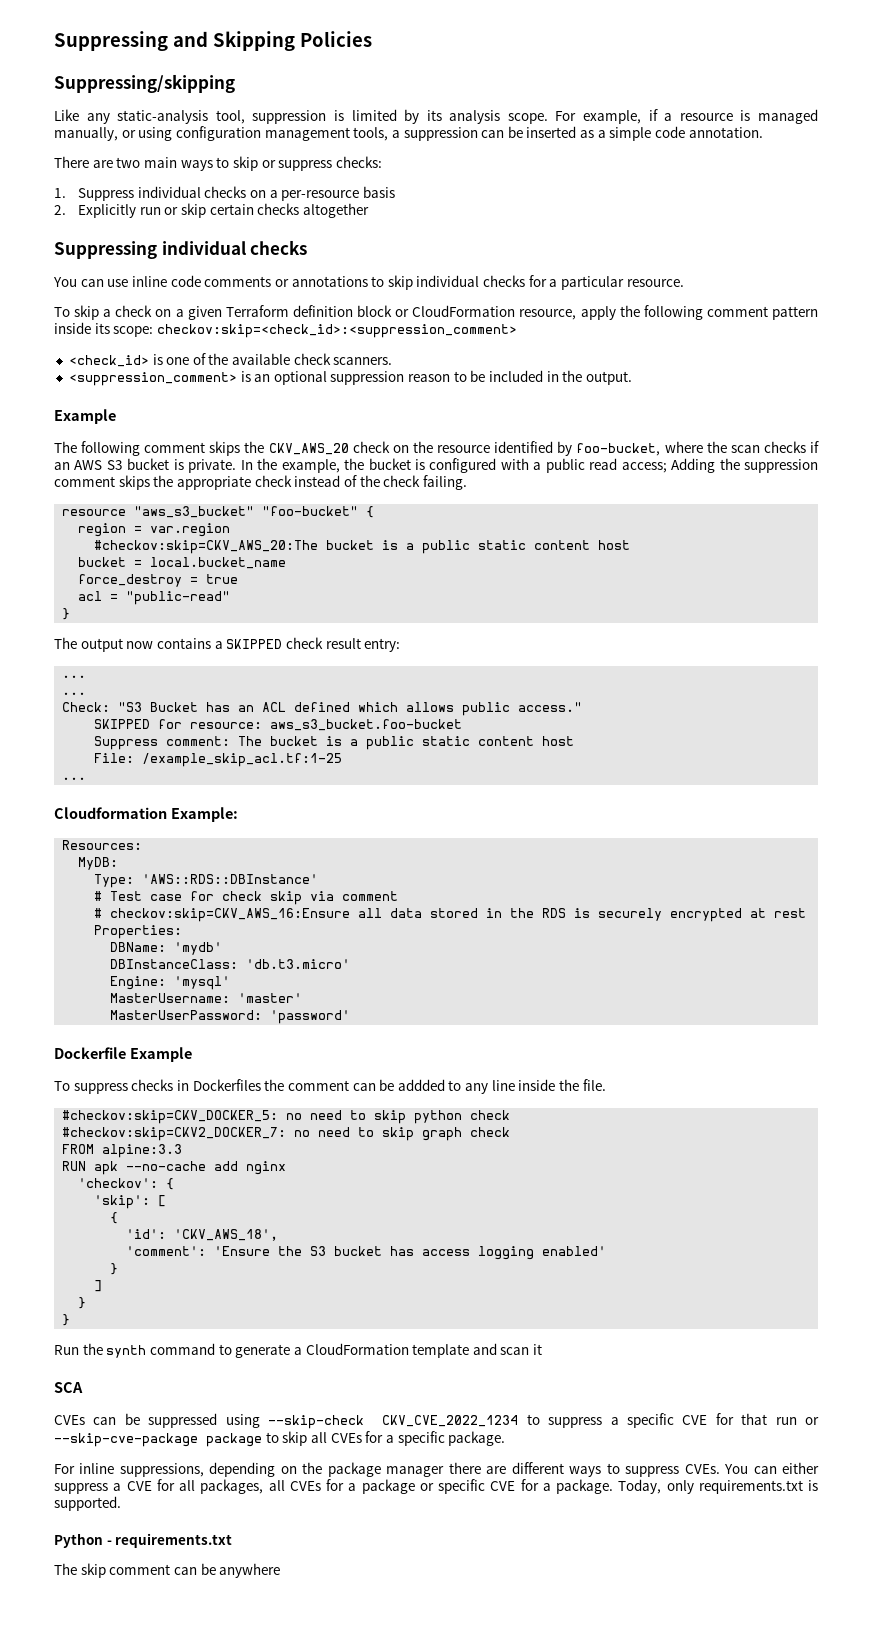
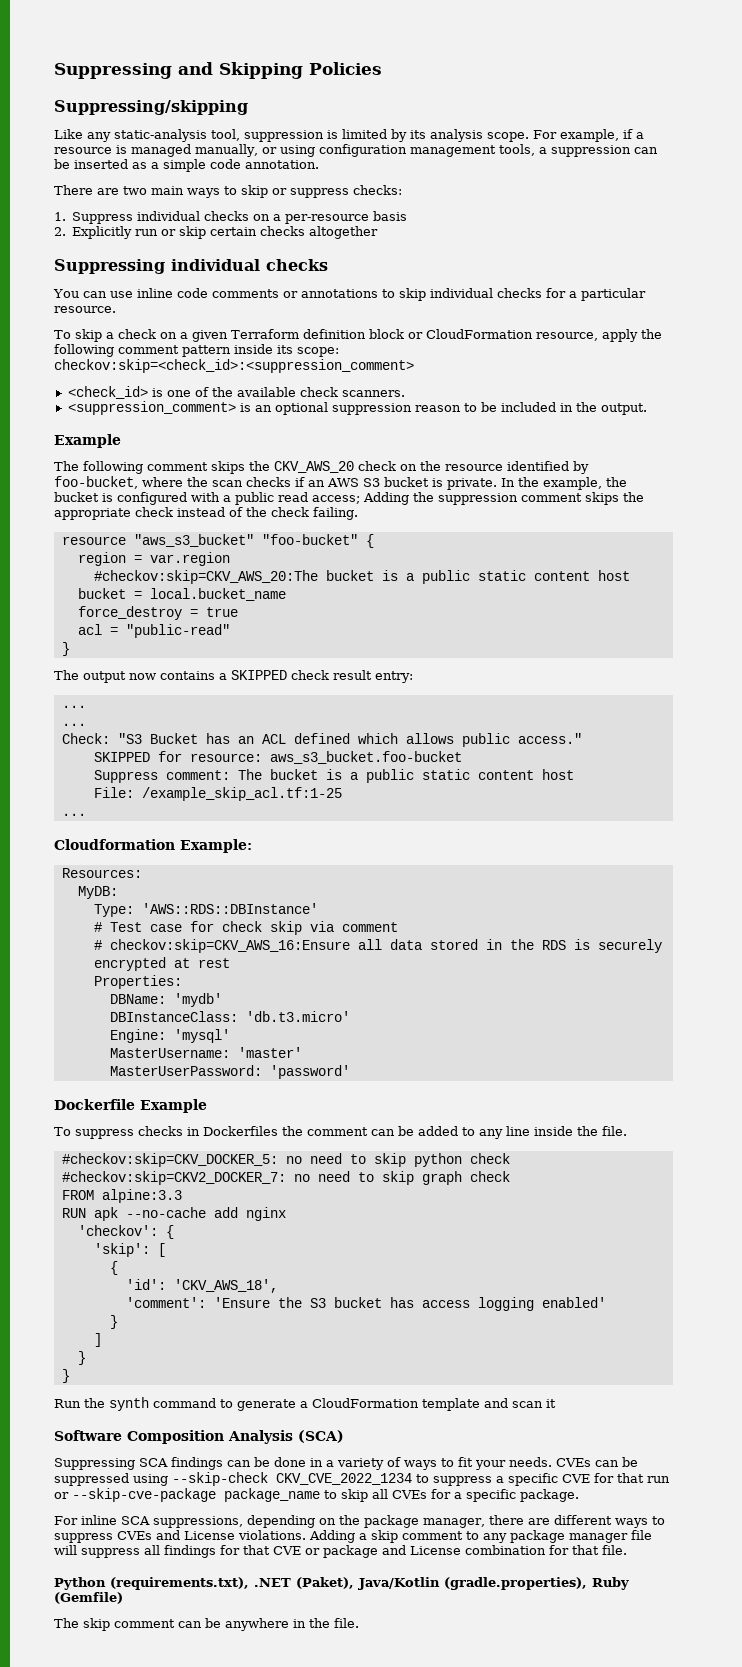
[397,1079,445,1091] addded -> [418,1126,458,1136] added
[54,1382,83,1393] SCA // -> [54,1430,344,1444] [54,1457,552,1470] Software Composition Analysis (SCA) // Suppressing SCA findings can be done in a variety of ways to fit your needs.
[206,1433,262,1447] package -> [224,1488,320,1502] package_name
(115, 1468) none -> [121,1516,150,1525] SCA
[386,1466,445,1477] manager -> [423,1518,485,1528] manager,
[684,1462,820,1474] [54,1479,818,1494] [54,1496,121,1511] [54,1533,233,1548] CVEs. You can either suppress a CVE for all packages, all CVEs for a package or specific CVE for a package. Today, only requirements.txt is supported. // Python - requirements.txt -> [117,1530,652,1543] [54,1545,627,1558] [54,1577,629,1590] [54,1592,123,1604] CVEs and License violations. Adding a skip comment to any package manager file will suppress all findings for that CVE or package and License combination for that file. // Python (requirements.txt), .NET (Paket), Java/Kotlin (gradle.properties), Ruby (Gemfile)
(281, 1570) none -> [293,1618,359,1628] in the file.

